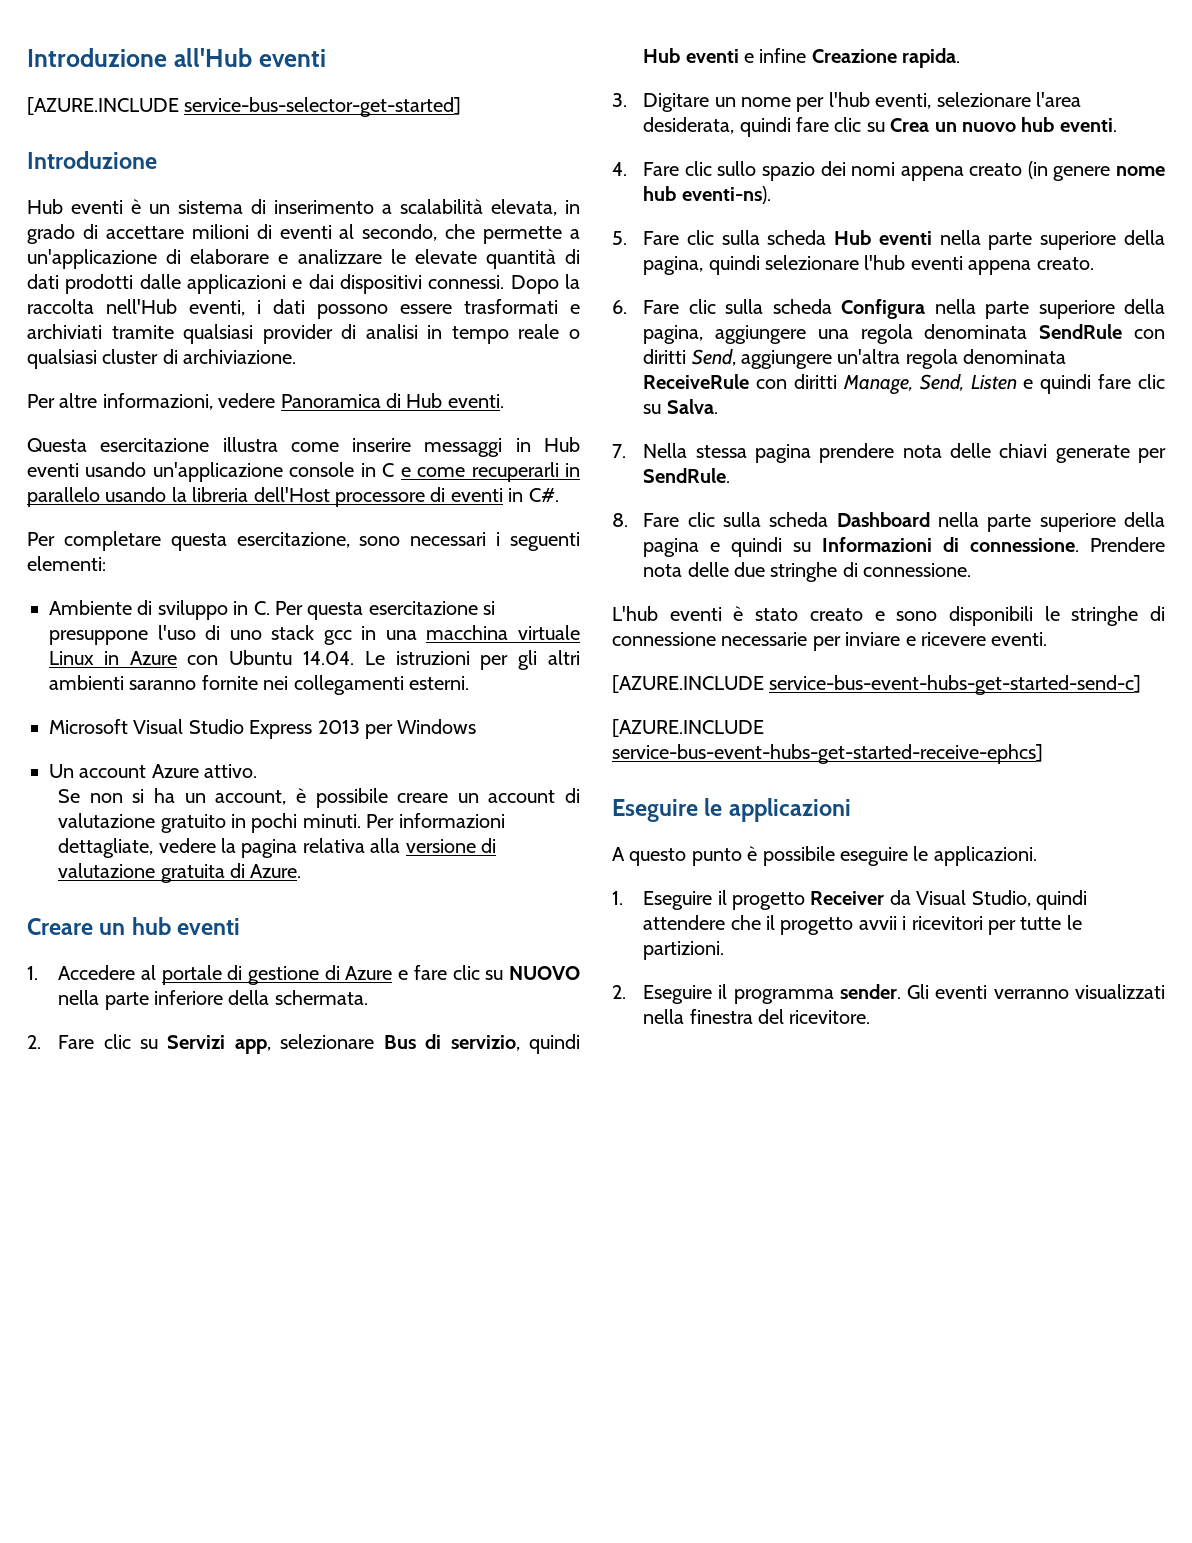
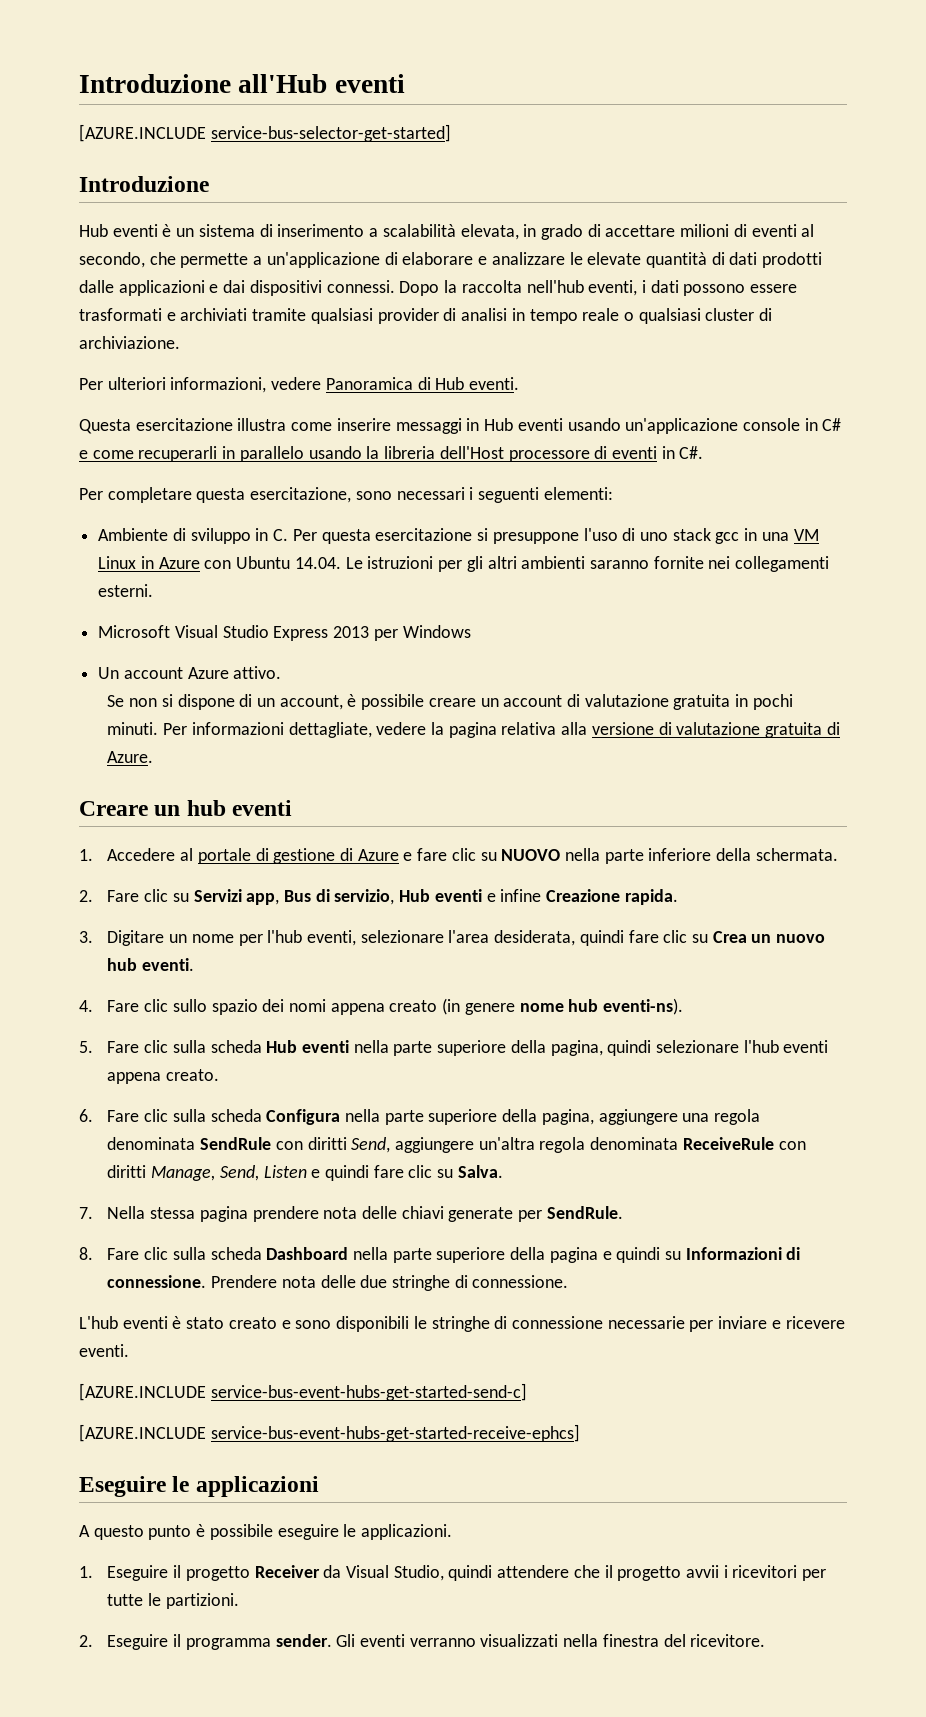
[106,299,177,314] nell'Hub -> [526,280,584,293] nell'hub
[59,393,98,408] altre -> [107,377,166,390] ulteriori
[382,463,395,477] C -> [822,418,842,431] C#
[426,625,580,640] macchina virtuale -> [793,529,819,541] VM
[154,788,176,803] ha -> [177,694,253,710] dispone di
[160,814,226,833] gratuito -> [673,694,731,710] gratuita
[280,1034,375,1049] selezionare -> (280, 899) none
[529,1034,581,1054] quindi -> (395, 897) none

